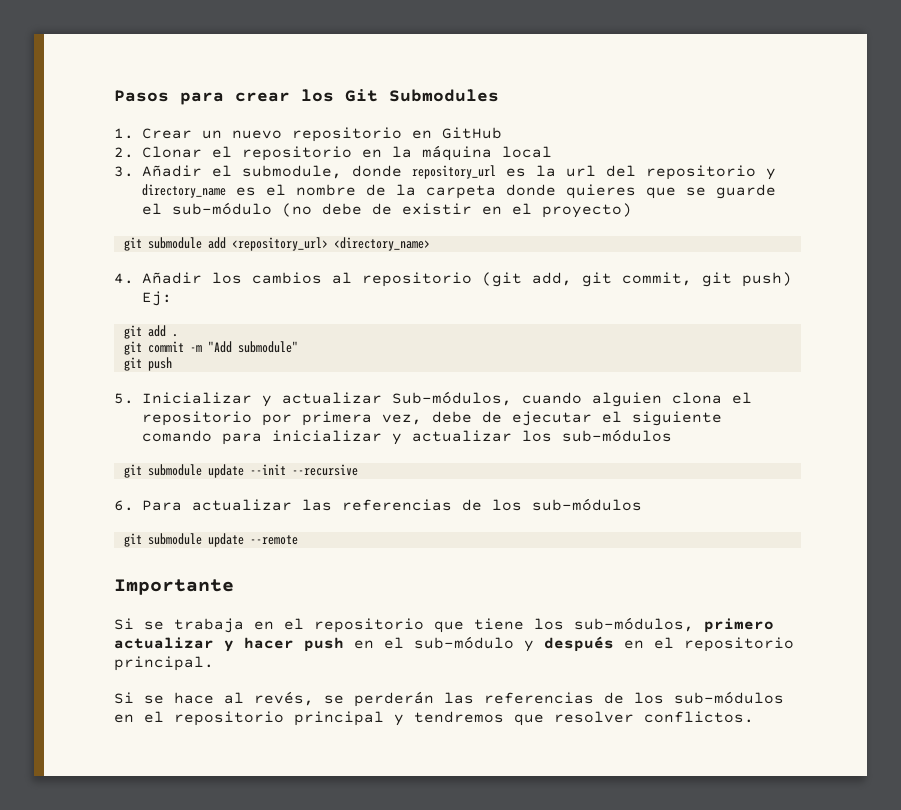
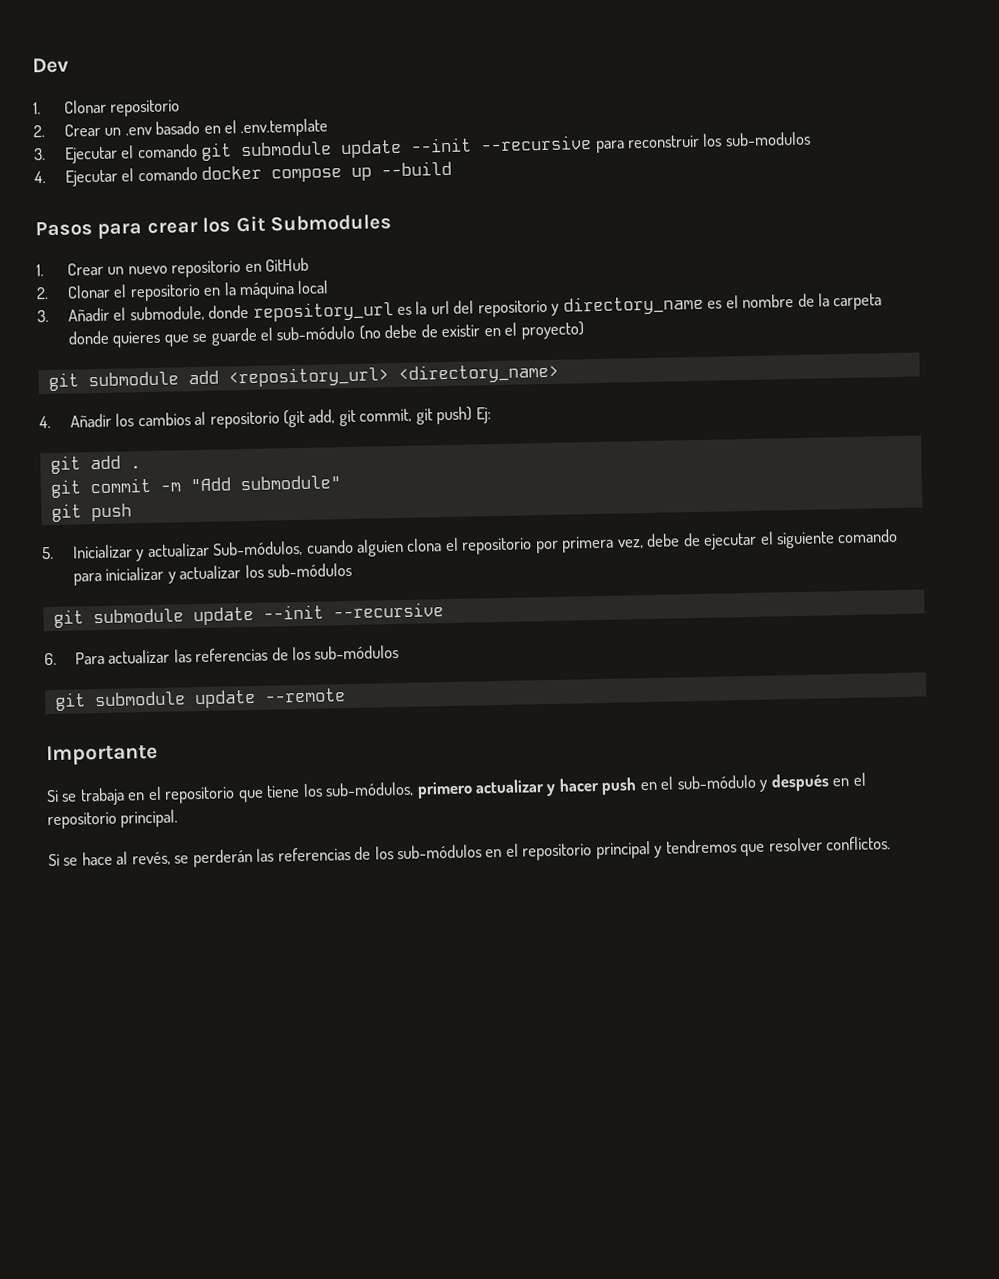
(114, 96) none -> [32,57,69,74] [33,99,181,117] [33,118,329,138] [34,131,811,164] [34,160,453,187] Dev // 1. Clonar repositorio // 2. Crear un .env basado en el .env.template // 3. Ejecutar el comando git submodule update --init --recursive para reconstruir los sub-modulos // 4. Ejecutar el comando docker compose up --build //

